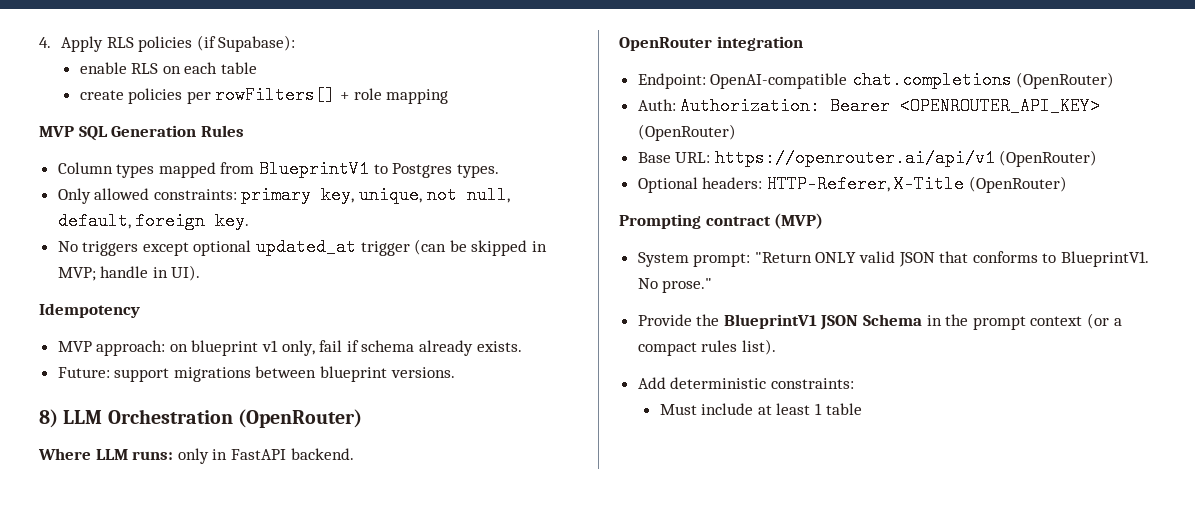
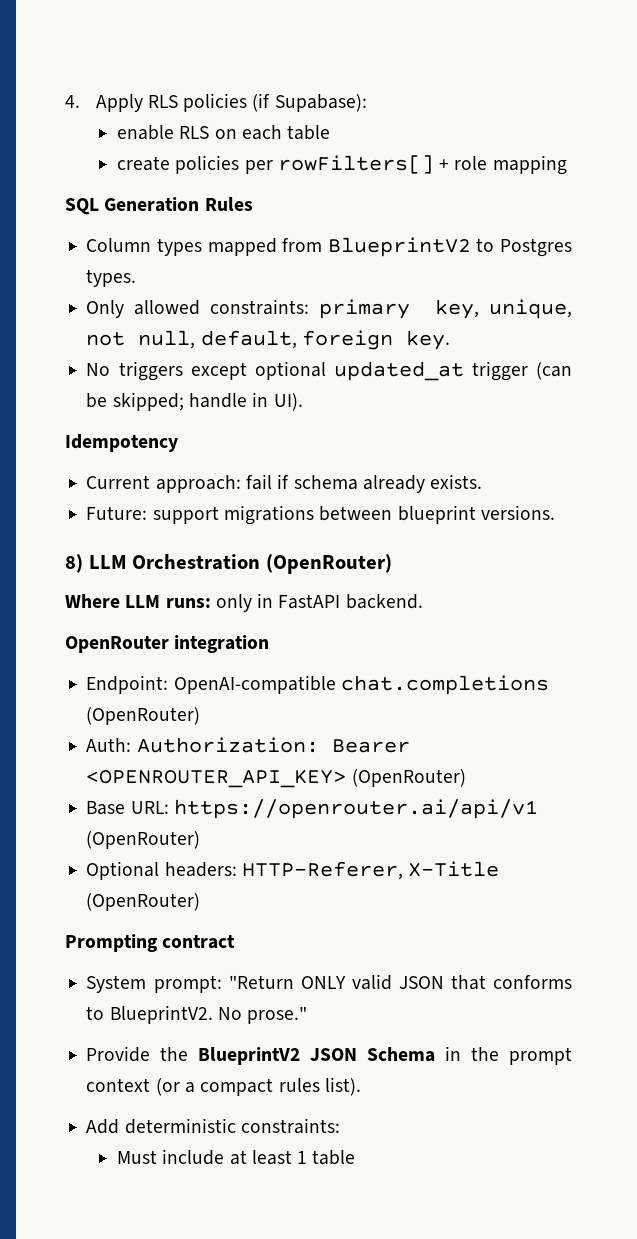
[39,126,74,137] MVP -> (567, 165) none
[259,160,370,178] BlueprintV1 -> [327,237,471,257] BlueprintV2
[471,240,548,256] [57,267,96,281] skipped in MVP; -> [112,392,184,411] skipped;
[57,340,315,356] MVP approach: on blueprint v1 only, -> [86,475,241,493] Current approach:
[774,213,824,229] (MVP) -> (236, 942) none
[1061,251,1150,267] BlueprintV1. -> [109,1005,213,1024] BlueprintV2.
[723,314,817,329] BlueprintV1 -> [198,1047,301,1065] BlueprintV2

